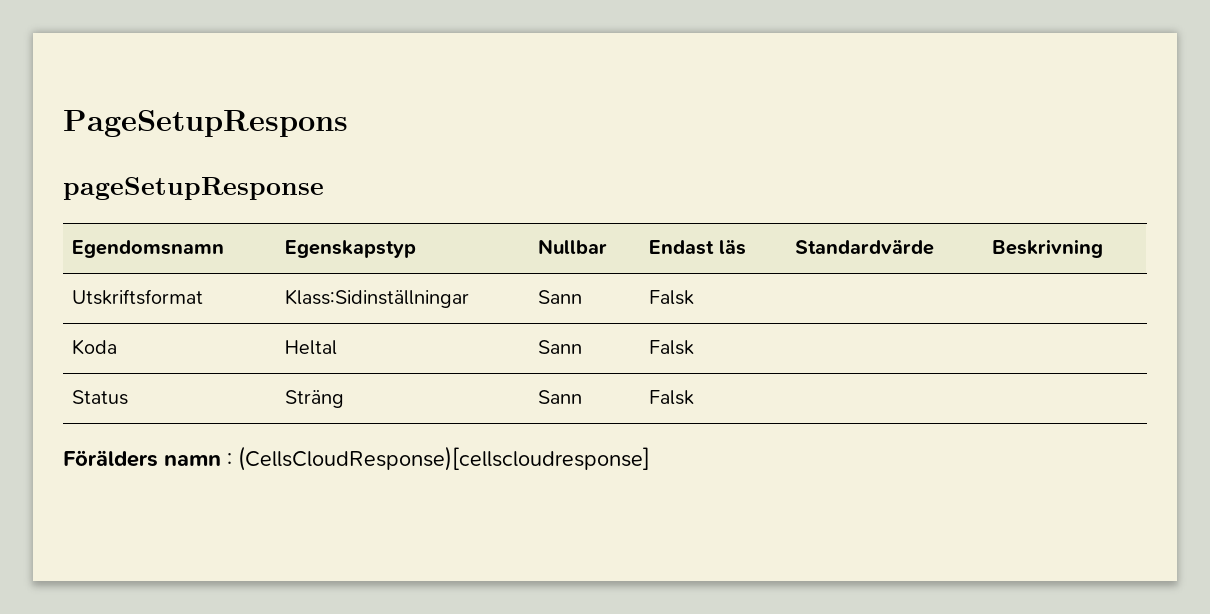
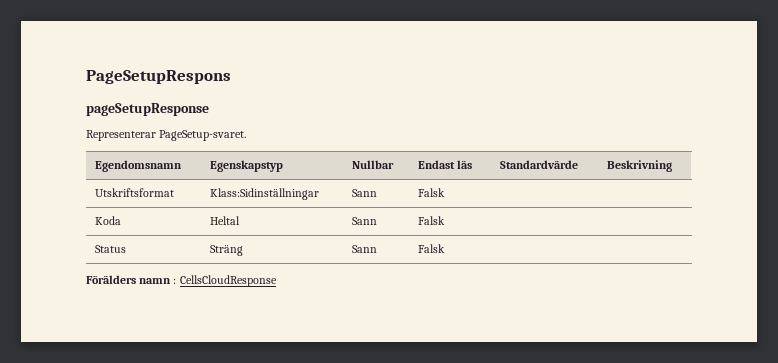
(324, 188) none -> [86,130,247,141] // Representerar PageSetup-svaret.
[238,446,650,471] (CellsCloudResponse)[cellscloudresponse] -> [179,275,277,287] CellsCloudResponse

